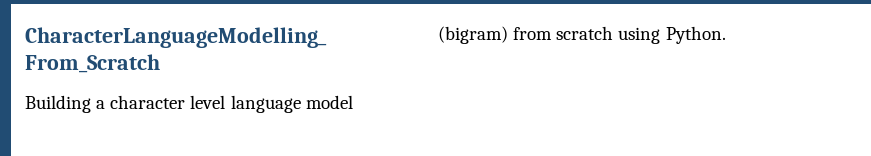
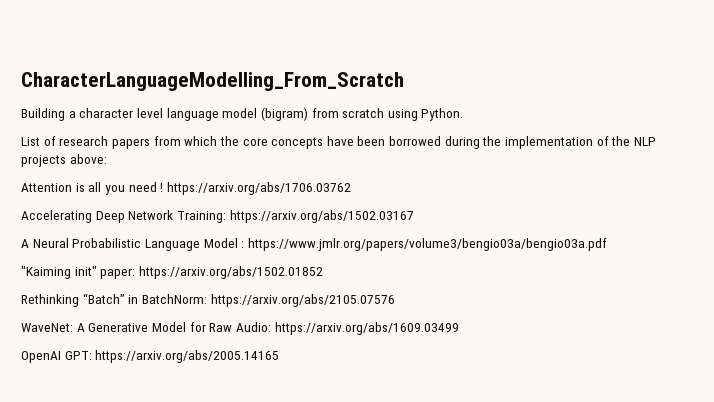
(726, 35) none -> [21,136,656,149] [21,154,107,167] [21,182,351,195] [21,210,414,223] [21,238,607,251] [21,266,323,279] [21,293,395,307] [21,322,459,335] [21,350,280,363] // List of research papers from which the core concepts have been borrowed during the implementation of the NLP projects above: // Attention is all you need ! https://arxiv.org/abs/1706.03762 // Accelerating Deep Network Training: https://arxiv.org/abs/1502.03167 // A Neural Probabilistic Language Model : https://www.jmlr.org/papers/volume3/bengio03a/bengio03a.pdf // "Kaiming init" paper: https://arxiv.org/abs/1502.01852 // Rethinking “Batch” in BatchNorm: https://arxiv.org/abs/2105.07576 // WaveNet: A Generative Model for Raw Audio: https://arxiv.org/abs/1609.03499 // OpenAI GPT: https://arxiv.org/abs/2005.14165

